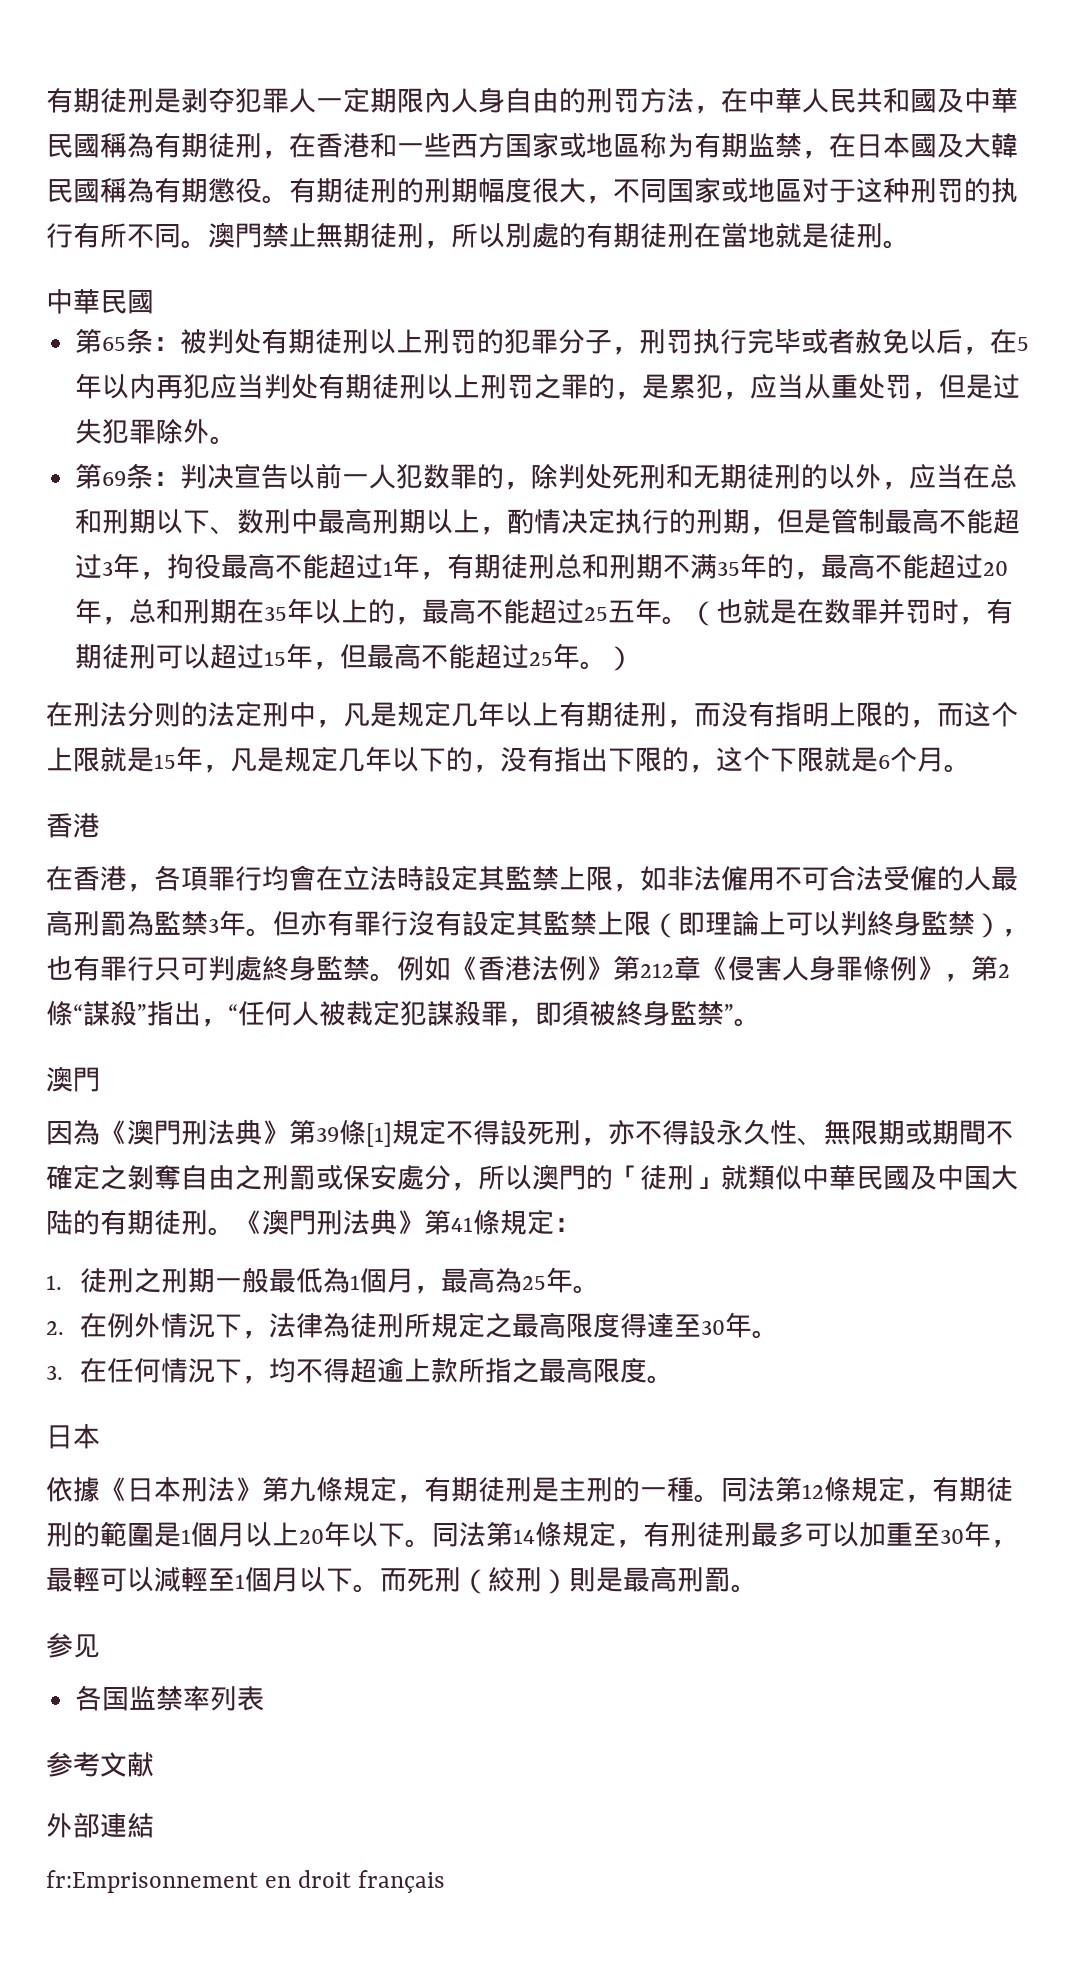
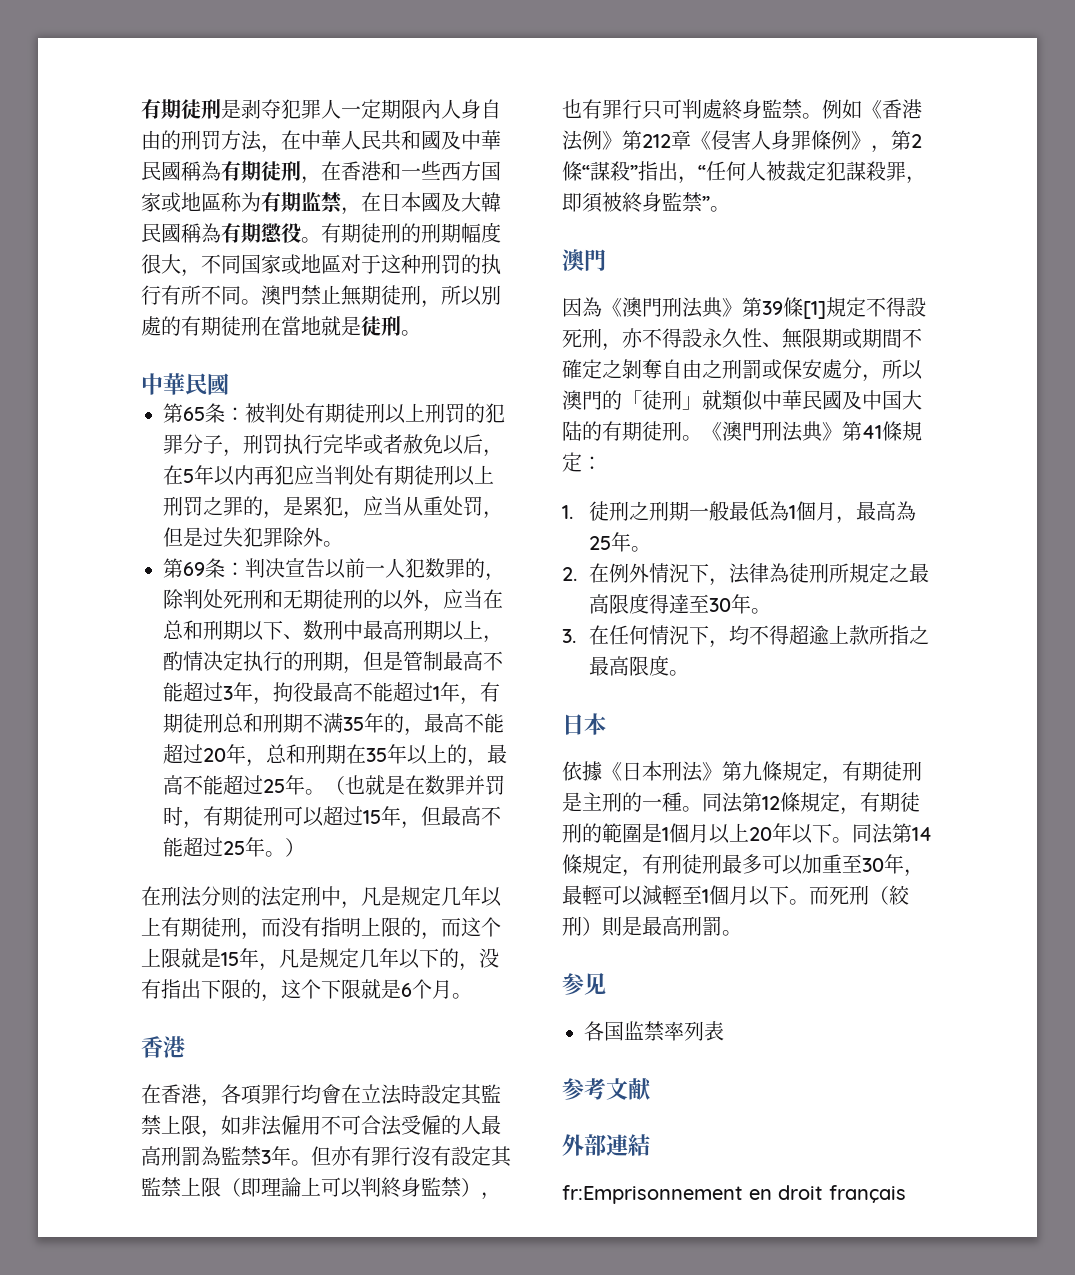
[608,600,636,623] 五 -> (285, 786) none

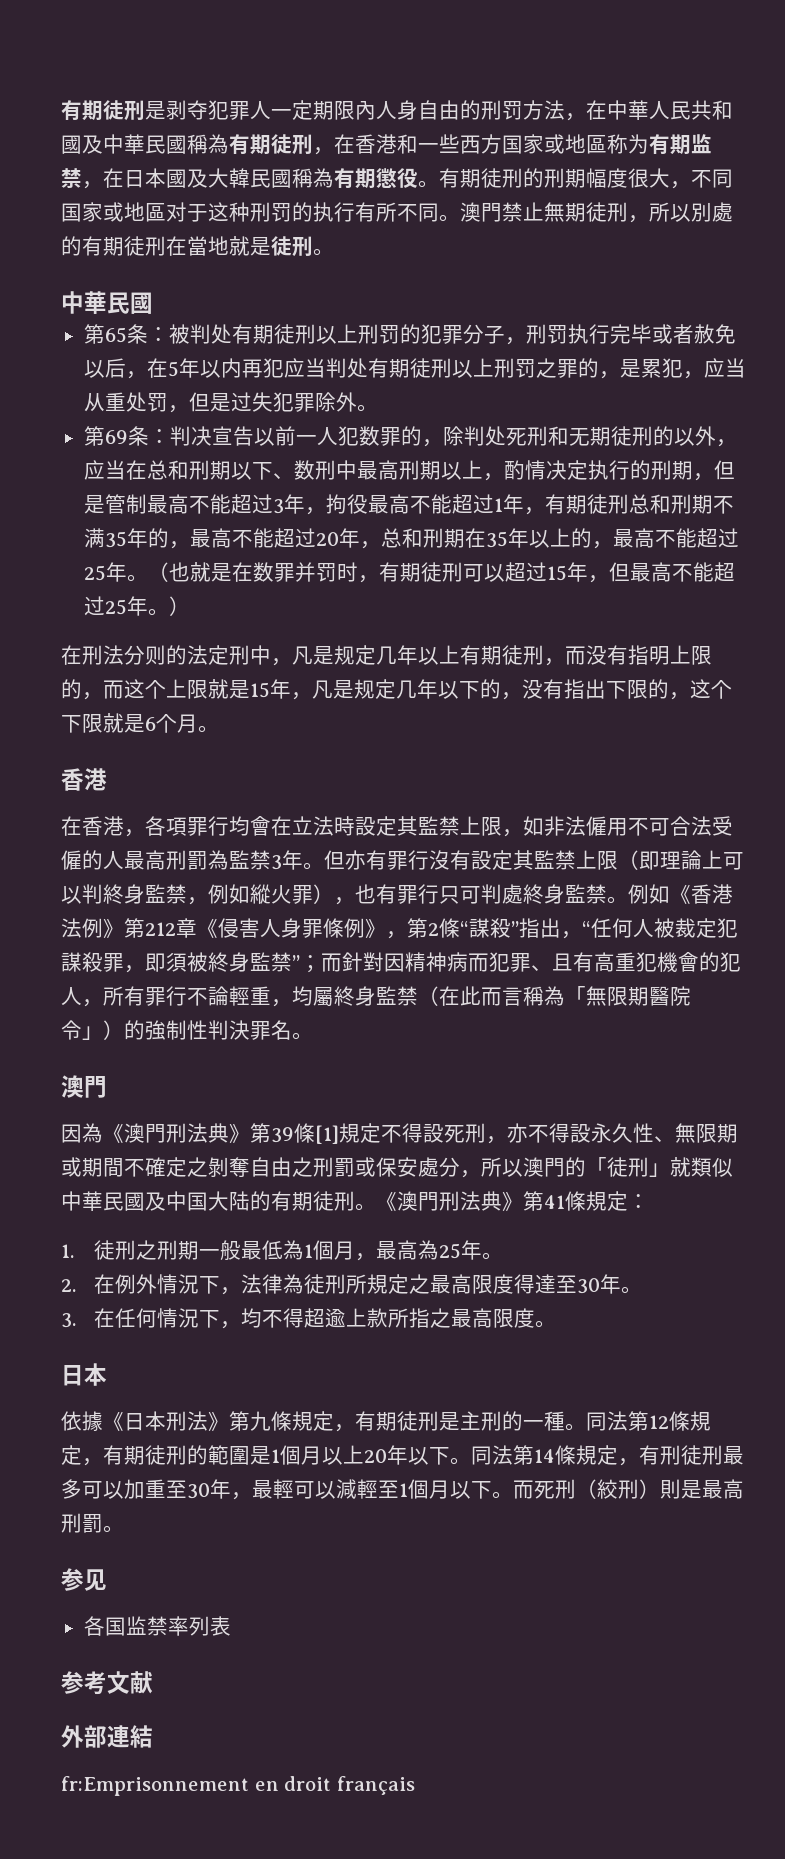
(461, 1187) none -> [187,884,313,905] ，例如縱火罪
(710, 203) none -> [300,952,741,973] [61,986,691,1007] [61,1020,292,1040] ；而針對因精神病而犯罪、且有高重犯機會的犯人，所有罪行不論輕重，均屬終身監禁（在此而言稱為「無限期醫院令」）的強制性判決罪名

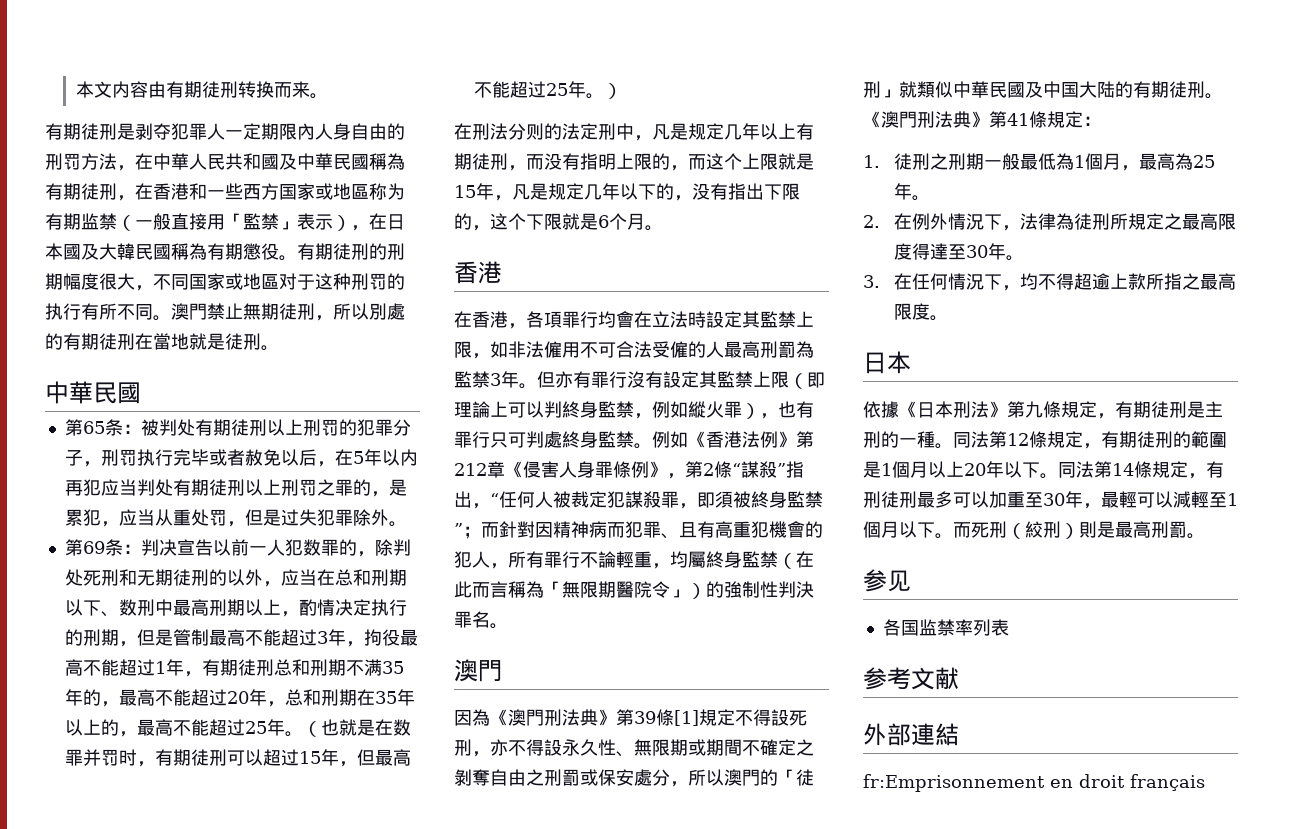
(61, 110) none -> [75,81,328,99] 本文内容由有期徒刑转换而来。 //
(82, 178) none -> [117,213,351,231] （一般直接用「監禁」表示）

